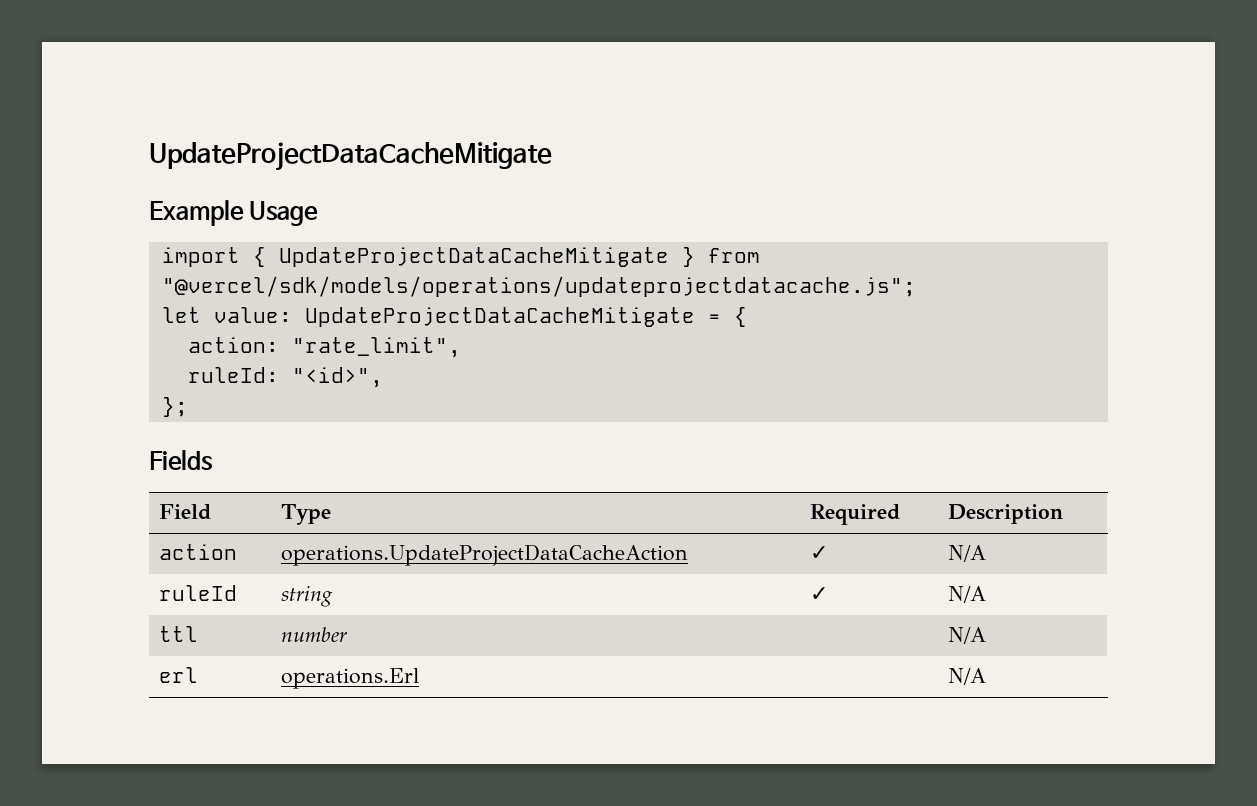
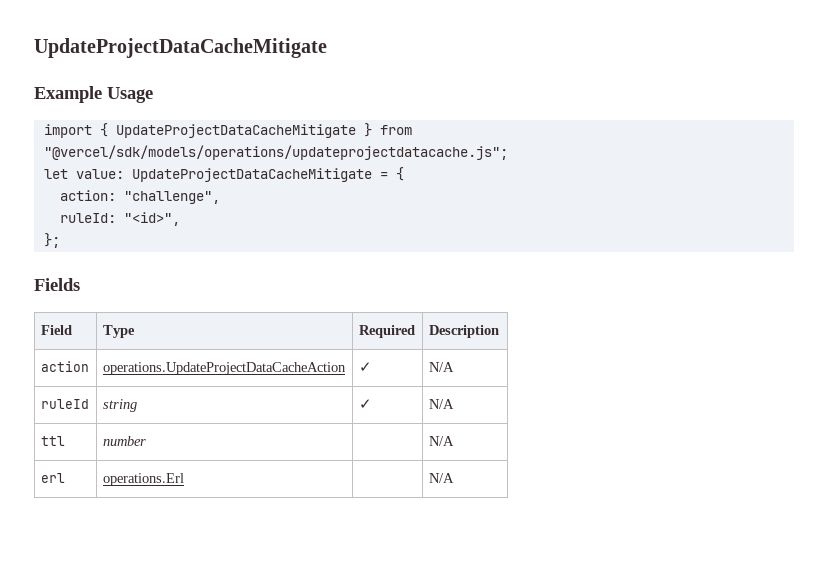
[291,337,461,358] "rate_limit", -> [123,191,220,204] "challenge",

